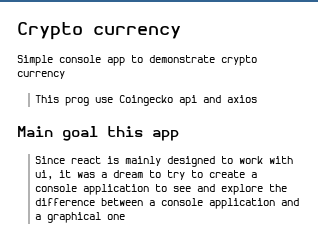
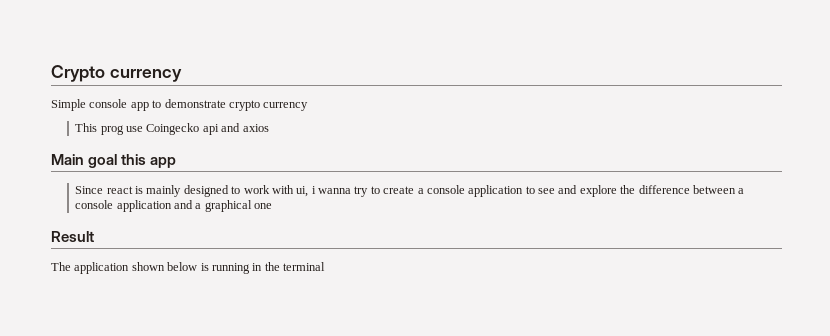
[59,170,162,178] it was a dream to -> [311,186,352,194] i wanna
(126, 217) none -> [51,231,94,242] [51,262,325,274] // Result // The application shown below is running in the terminal

